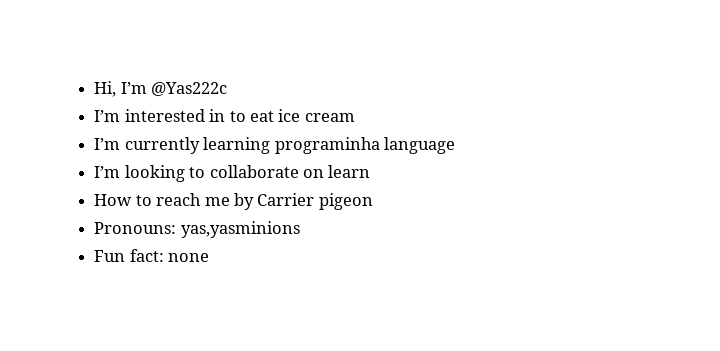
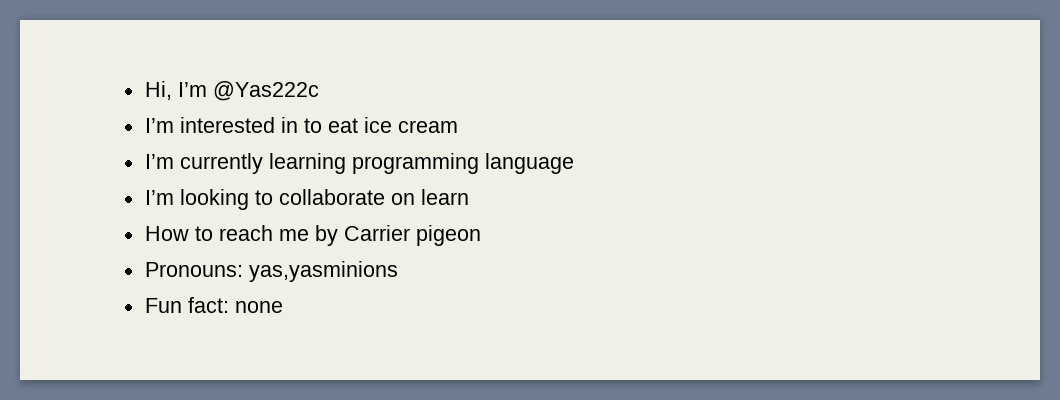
[274,137,380,154] programinha -> [351,153,479,174] programming

